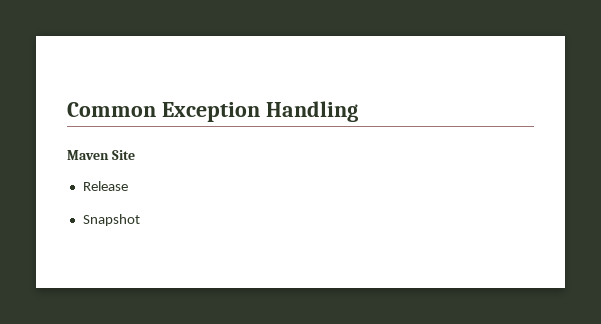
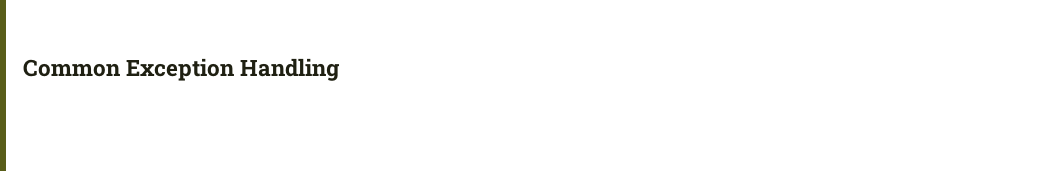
[67,150,135,160] [82,181,128,191] [82,214,140,226] // Maven Site // Release // Snapshot -> (341, 69) none

